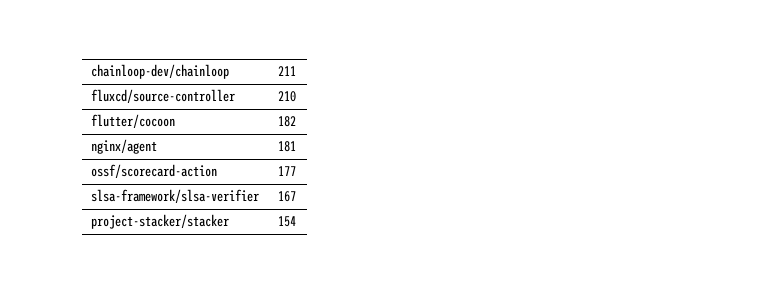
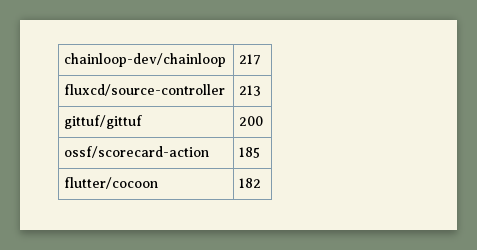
[278,66,297,76] 211 -> [239,54,262,65] 217
[278,91,297,102] [91,114,176,128] [278,116,297,127] [91,139,158,154] [278,141,297,152] [91,164,218,178] [278,166,297,176] [91,189,260,203] [278,191,297,202] [91,214,230,229] [278,216,297,227] 210 // flutter/cocoon | 182 // nginx/agent | 181 // ossf/scorecard-action | 177 // slsa-framework/slsa-verifier | 167 // project-stacker/stacker | 154 -> [239,85,262,96] [64,115,143,129] [239,116,264,126] [64,146,210,158] [239,147,261,158] [64,177,159,189] [239,178,262,188] 213 // gittuf/gittuf | 200 // ossf/scorecard-action | 185 // flutter/cocoon | 182

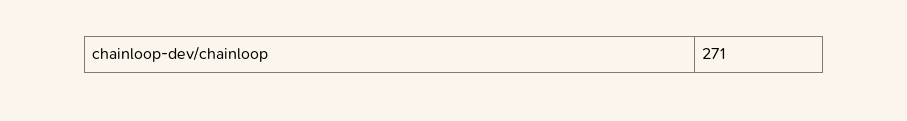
[239,54,262,65] [64,84,226,96] [239,85,262,96] [64,115,143,129] [239,116,264,126] [64,146,210,158] [239,147,261,158] [64,177,159,189] [239,178,262,188] 217 // fluxcd/source-controller | 213 // gittuf/gittuf | 200 // ossf/scorecard-action | 185 // flutter/cocoon | 182 -> [702,48,726,59] 271

